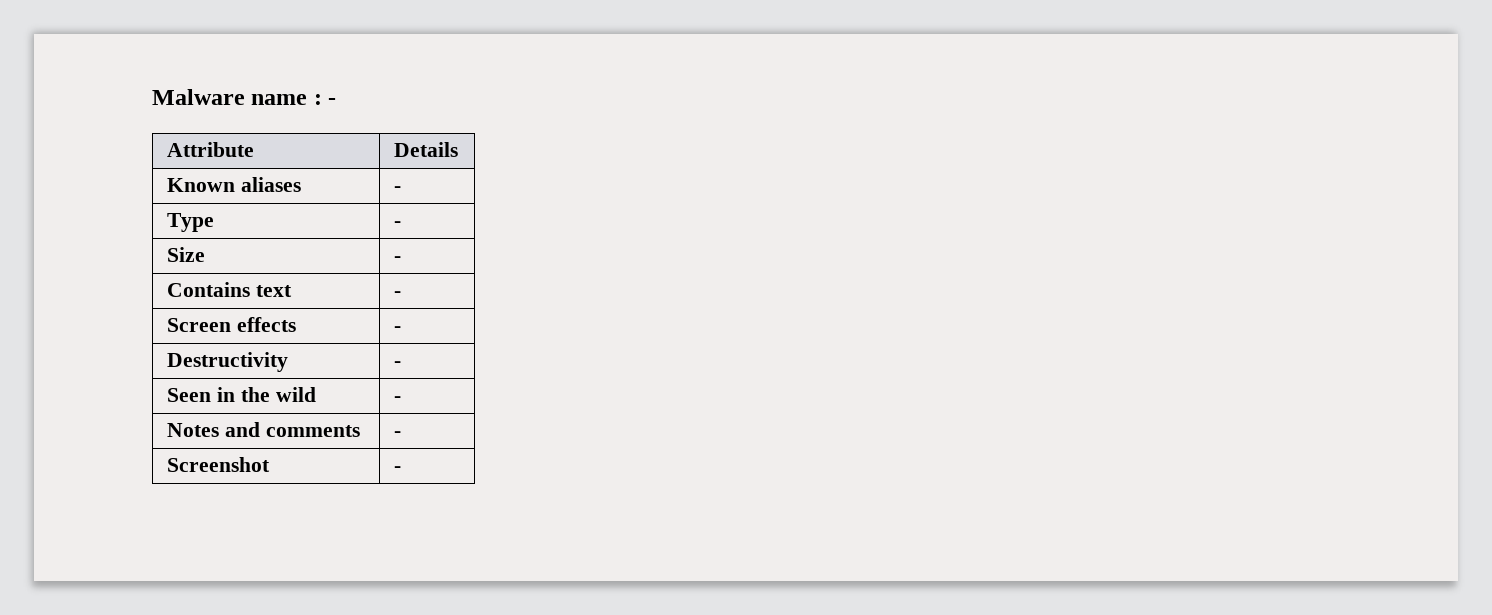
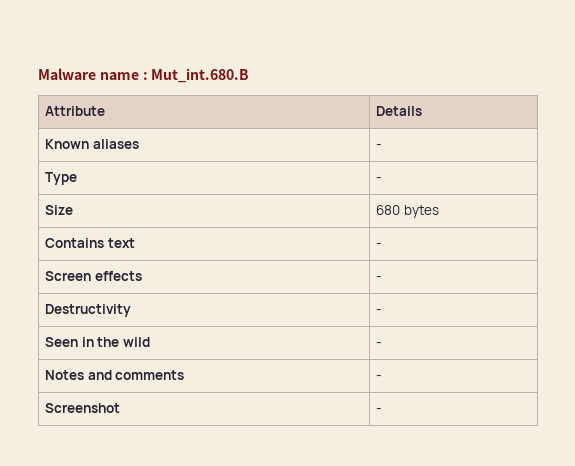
[328,98,337,105] - -> [151,68,250,83] Mut_int.680.B
[394,256,402,262] - -> [376,205,439,218] 680 bytes

